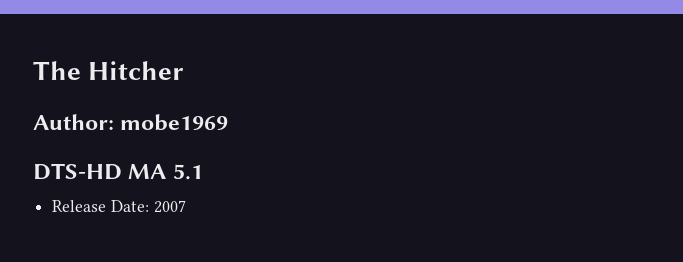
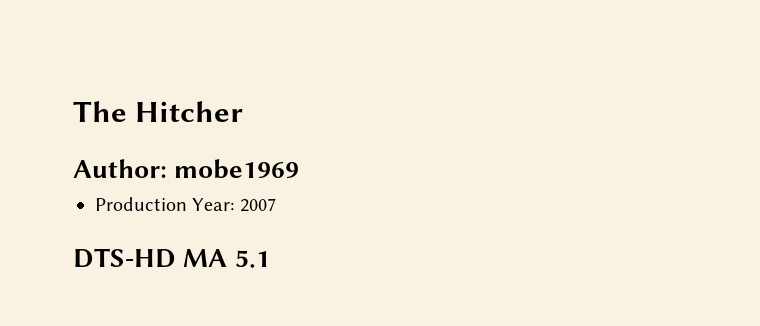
(229, 122) none -> [95,197,276,212] // Production Year: 2007
[52,200,186,213] // Release Date: 2007 -> (270, 259) none

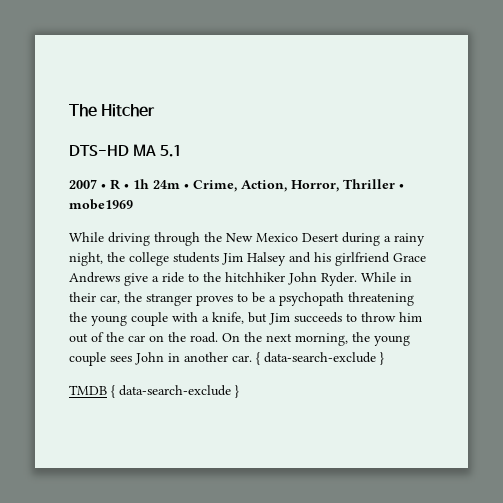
[73,159,300,179] [95,197,276,212] [73,248,270,268] Author: mobe1969 // Production Year: 2007 // DTS-HD MA 5.1 -> [69,144,182,157] [69,179,404,192] [69,199,133,210] [69,232,425,246] [69,252,426,266] [69,272,412,286] [69,292,414,306] [69,312,422,326] [69,332,410,346] [69,352,384,366] [69,385,239,398] DTS-HD MA 5.1 // 2007 • R • 1h 24m • Crime, Action, Horror, Thriller • mobe1969 // While driving through the New Mexico Desert during a rainy night, the college students Jim Halsey and his girlfriend Grace Andrews give a ride to the hitchhiker John Ryder. While in their car, the stranger proves to be a psychopath threatening the young couple with a knife, but Jim succeeds to throw him out of the car on the road. On the next morning, the young couple sees John in another car. { data-search-exclude } // TMDB { data-search-exclude }

